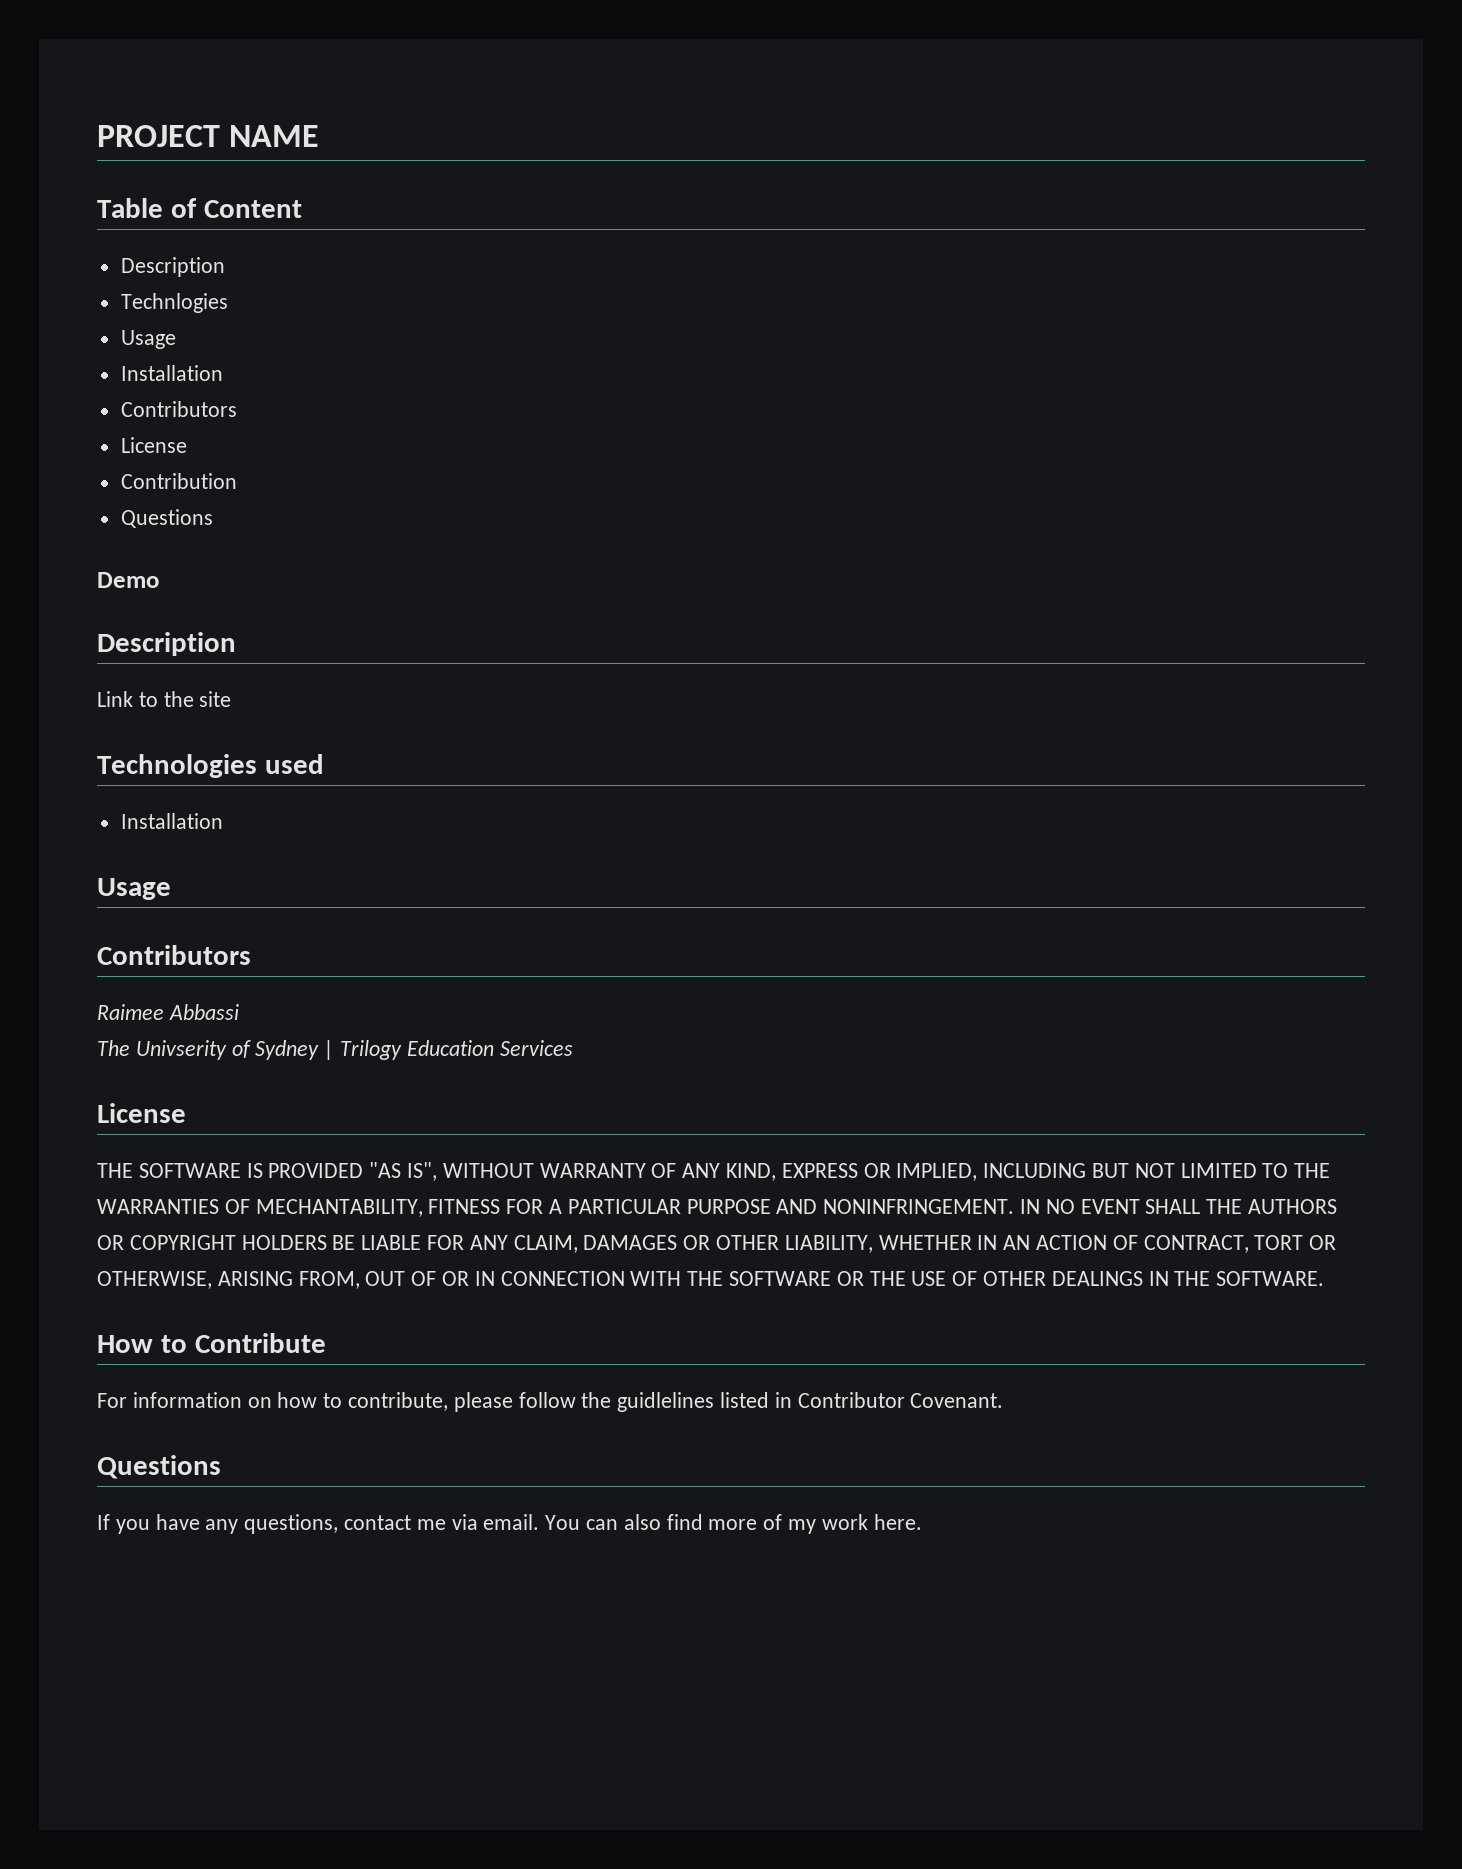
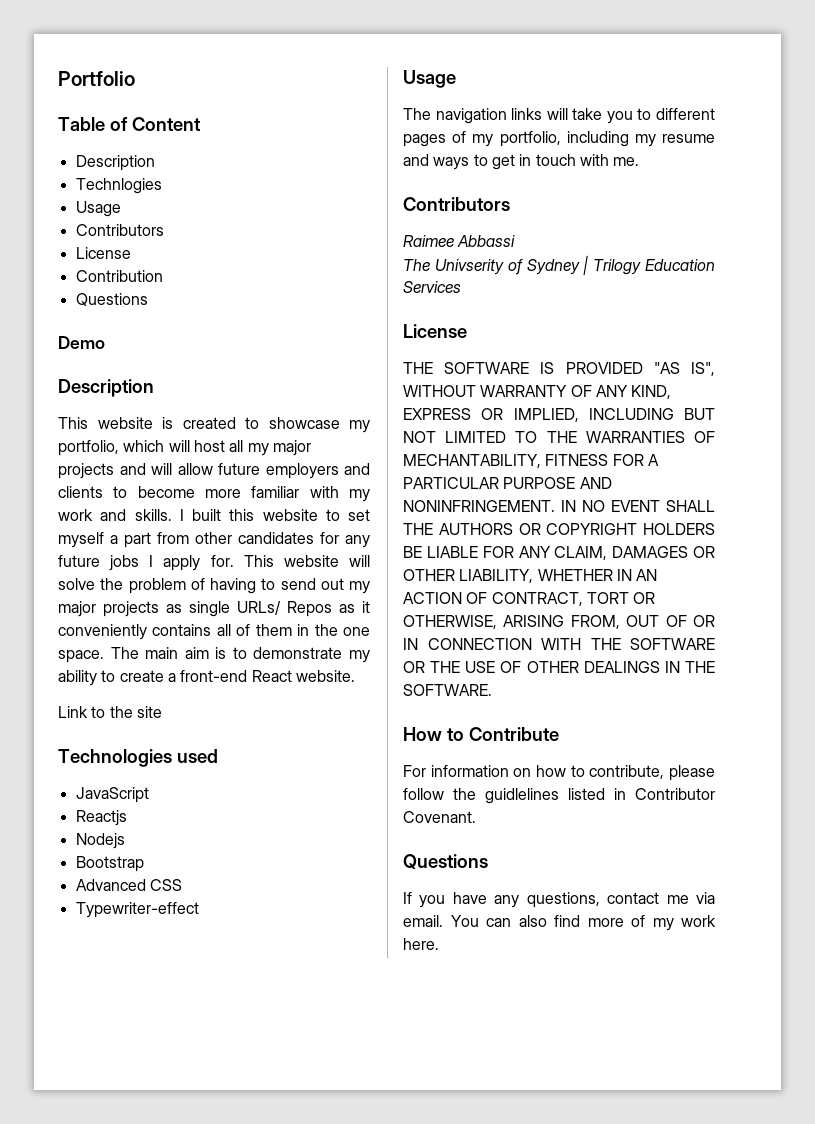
[97,125,320,147] PROJECT NAME -> [58,71,135,86] Portfolio
[120,365,223,381] // Installation -> (121, 209) none
(236, 644) none -> [58,417,370,433] [58,440,311,456] [58,463,370,479] [58,486,370,502] [58,509,370,521] [58,532,370,548] [58,555,370,571] [58,578,370,594] [58,601,370,617] [58,624,370,640] [58,647,370,663] [58,670,355,686] // This website is created to showcase my portfolio, which will host all my major projects and will allow future employers and clients to become more familiar with my work and skills. I built this website to set myself a part from other candidates for any future jobs I apply for. This website will solve the problem of having to send out my major projects as single URLs/ Repos as it conveniently contains all of them in the one space. The main aim is to demonstrate my ability to create a front-end React website.
[120,813,223,829] [97,878,171,900] Installation // Usage -> [75,787,149,803] [75,810,127,826] [75,833,125,849] [75,856,144,872] [75,879,182,891] [75,902,199,918] [403,70,456,88] [403,108,715,124] [403,131,715,147] [403,154,640,170] JavaScript // Reactjs // Nodejs // Bootstrap // Advanced CSS // Typewriter-effect // Usage // The navigation links will take you to different pages of my portfolio, including my resume and ways to get in touch with me.

